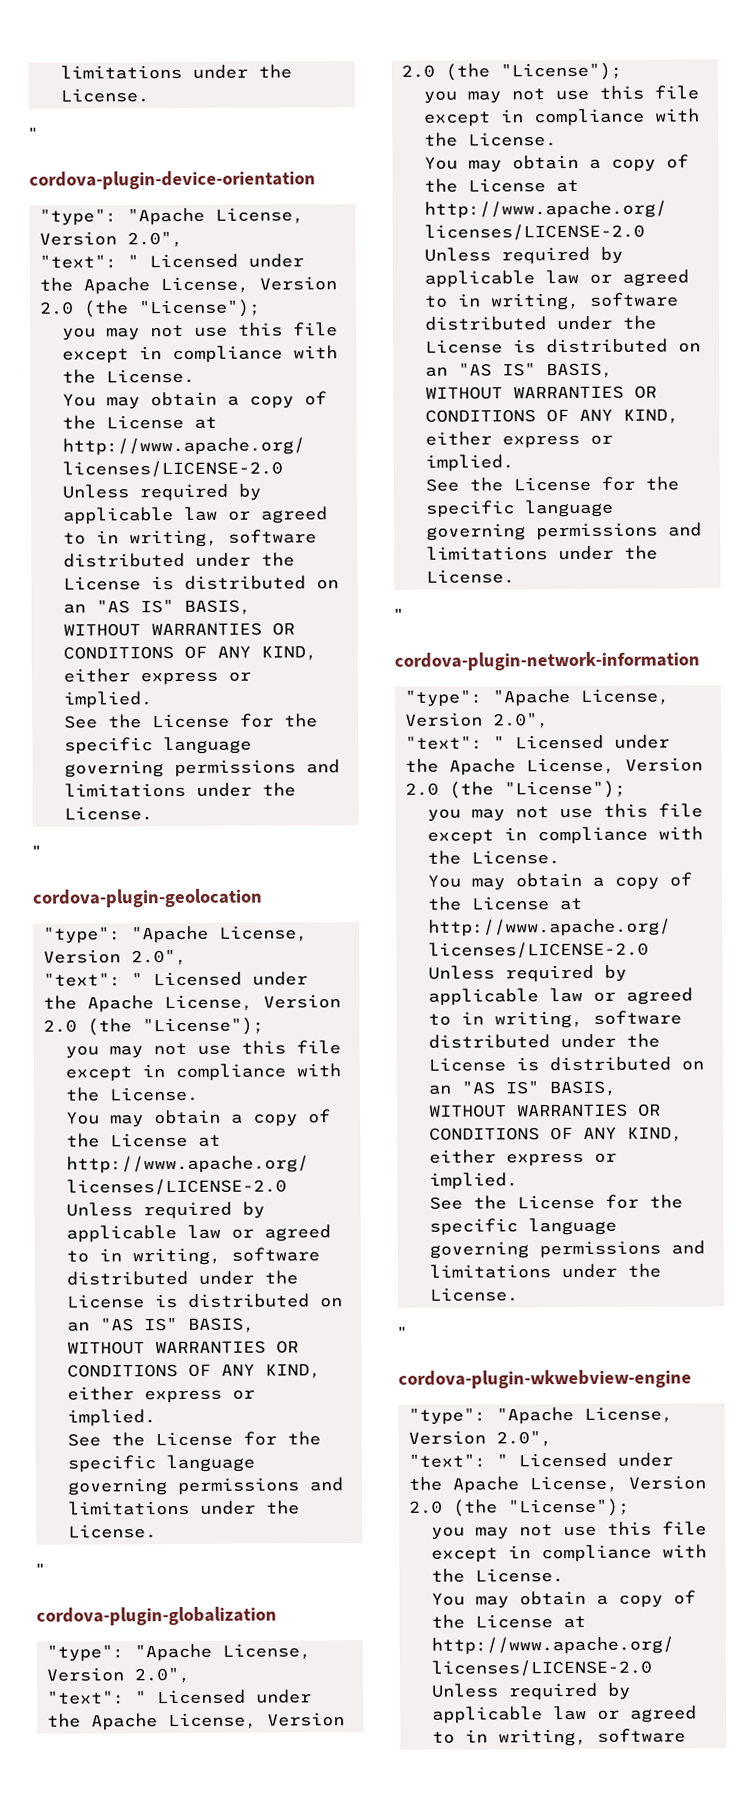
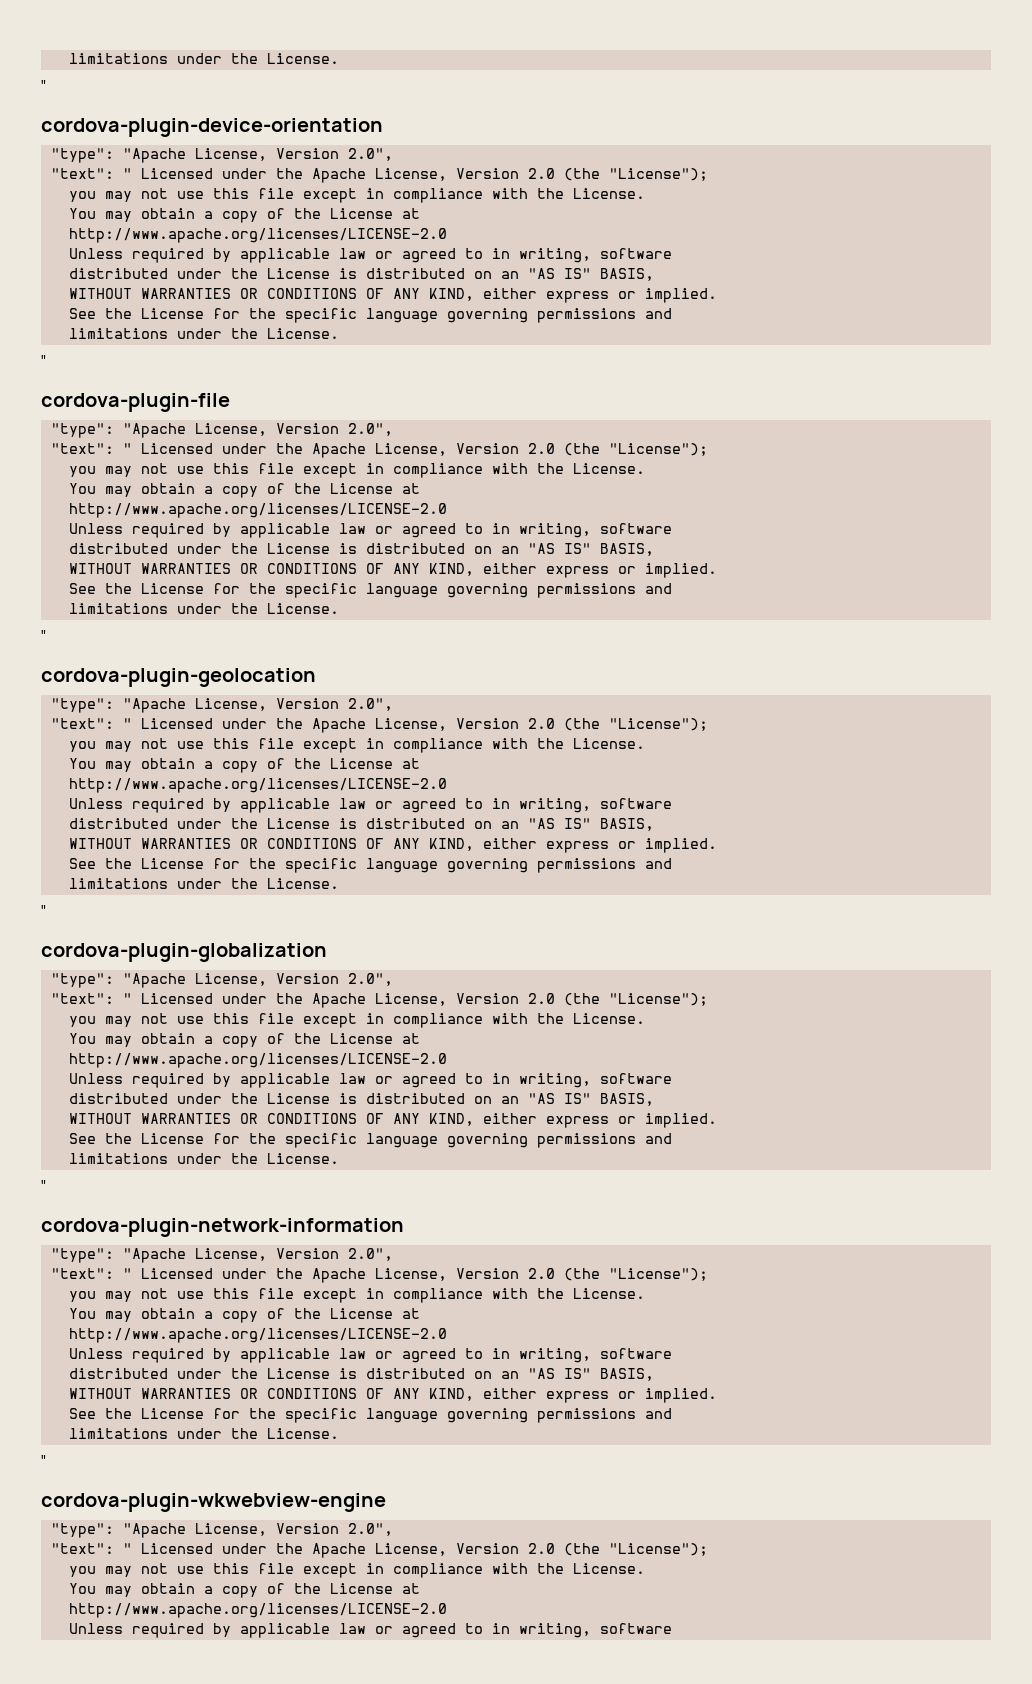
(41, 850) none -> [41,393,230,412] [50,423,393,438] [50,443,708,458] [68,463,645,478] [68,483,420,498] [68,503,447,518] [68,523,672,538] [68,543,654,556] [68,563,717,578] [68,583,672,598] [68,603,339,614] [41,630,46,641] // cordova-plugin-file // "type": "Apache License, Version 2.0", // "text": " Licensed under the Apache License, Version 2.0 (the "License"); // you may not use this file except in compliance with the License. // You may obtain a copy of the License at // http://www.apache.org/licenses/LICENSE-2.0 // Unless required by applicable law or agreed to in writing, software // distributed under the License is distributed on an "AS IS" BASIS, // WITHOUT WARRANTIES OR CONDITIONS OF ANY KIND, either express or implied. // See the License for the specific language governing permissions and // limitations under the License. // "

